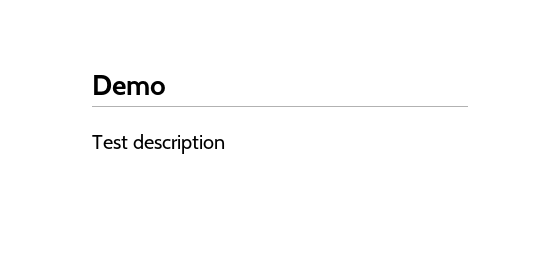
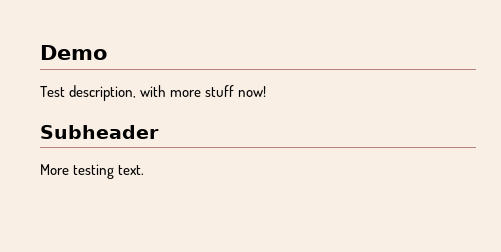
[133,134,226,154] description -> [69,85,267,101] [40,125,159,139] [40,164,145,179] description, with more stuff now! // Subheader // More testing text.

